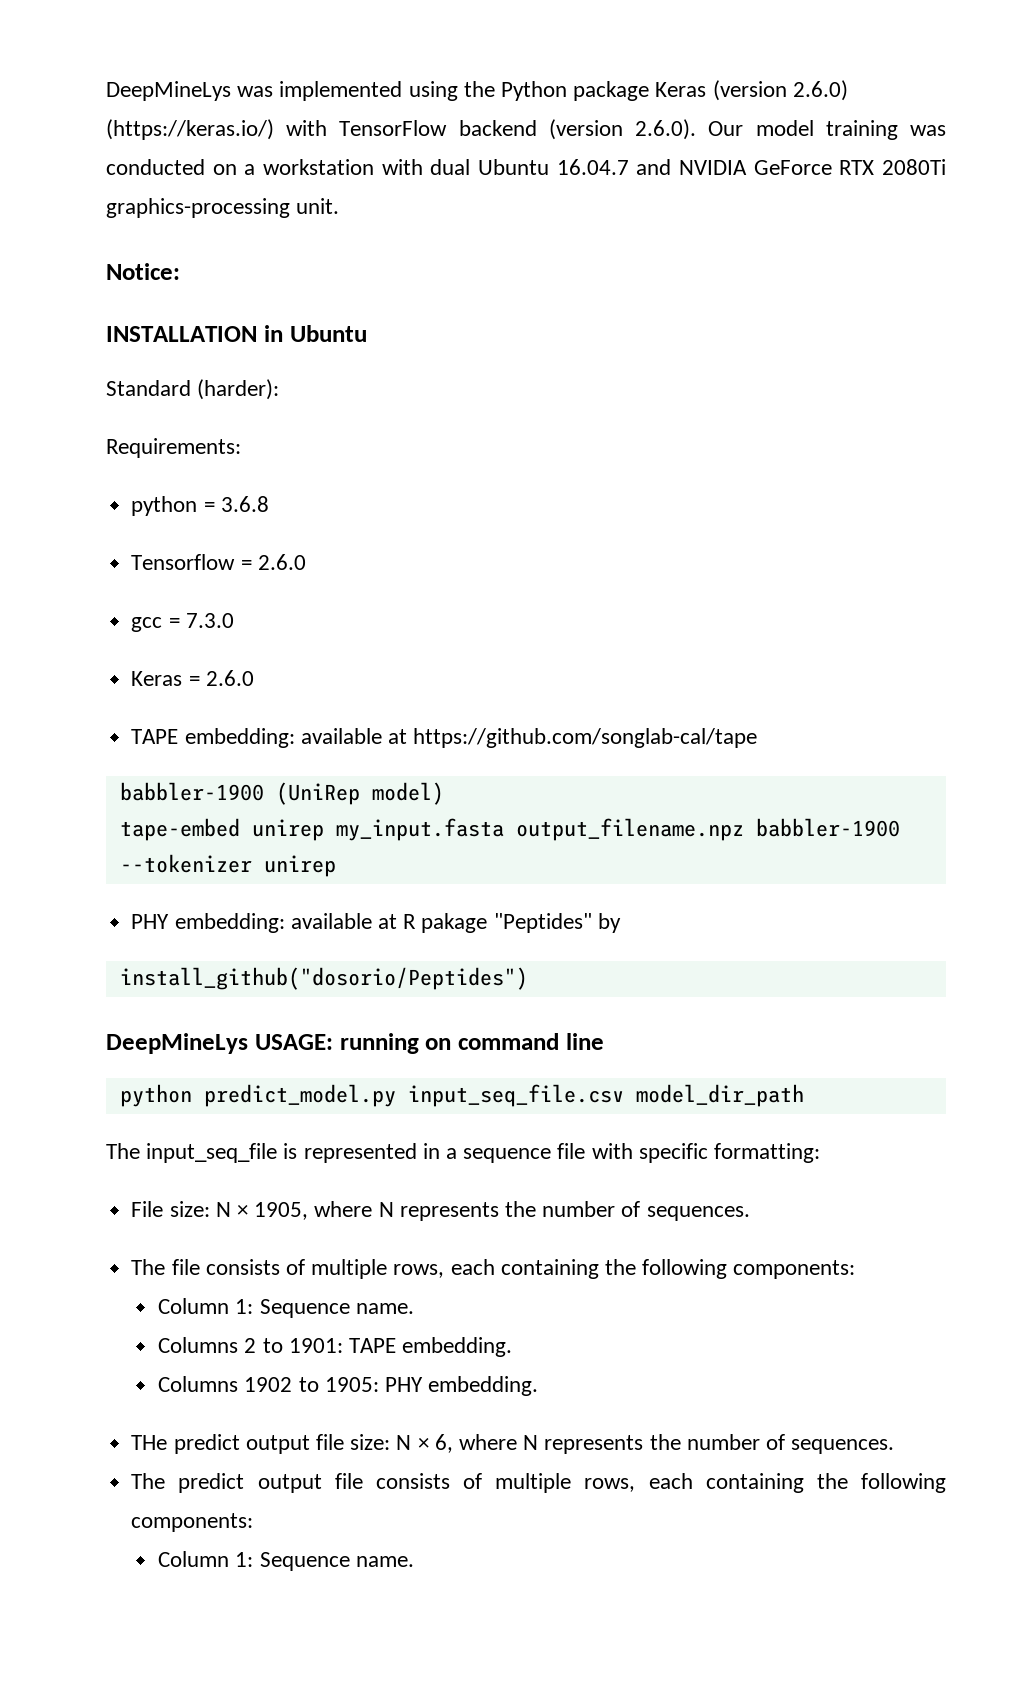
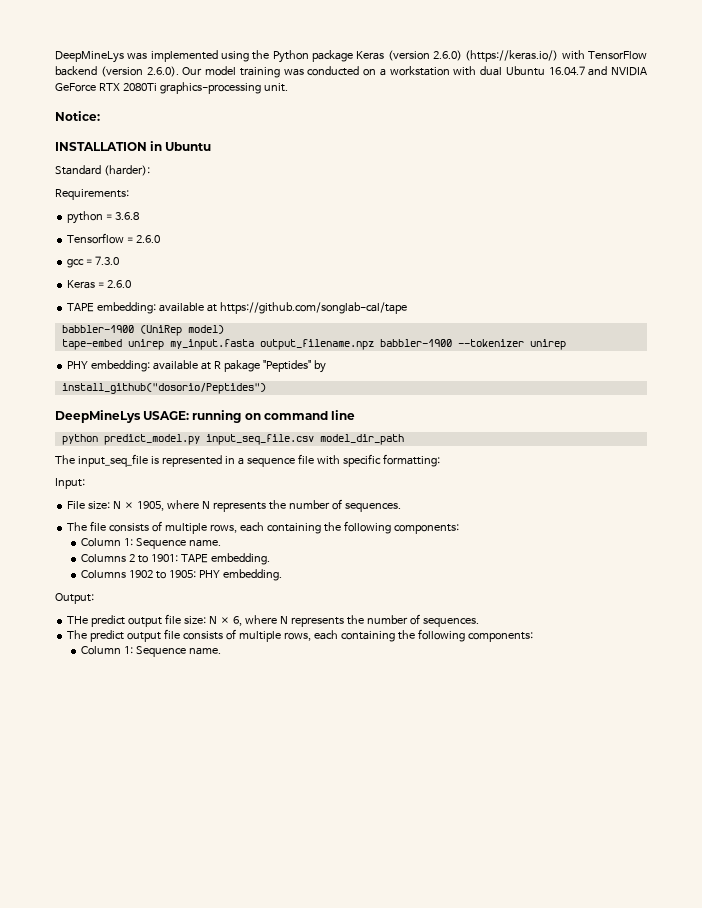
(821, 1153) none -> [55,478,85,489] // Input:
(539, 1386) none -> [55,593,94,604] // Output:

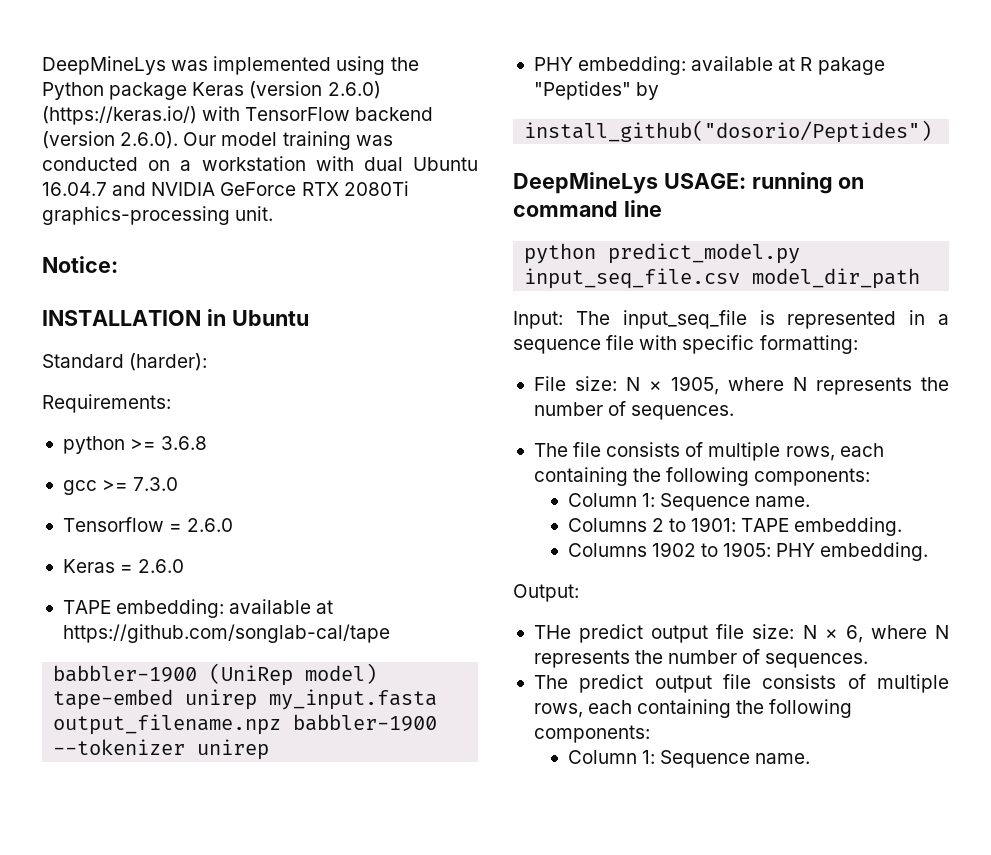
[106,214,113,220] = -> [130,439,157,450] >=
(140, 216) none -> [62,477,179,495] // gcc >= 7.3.0
[67,256,120,268] // gcc = 7.3.0 -> (234, 525) none
(404, 439) none -> [513,311,563,329] Input:
[55,478,85,489] // Input: -> (858, 344) none

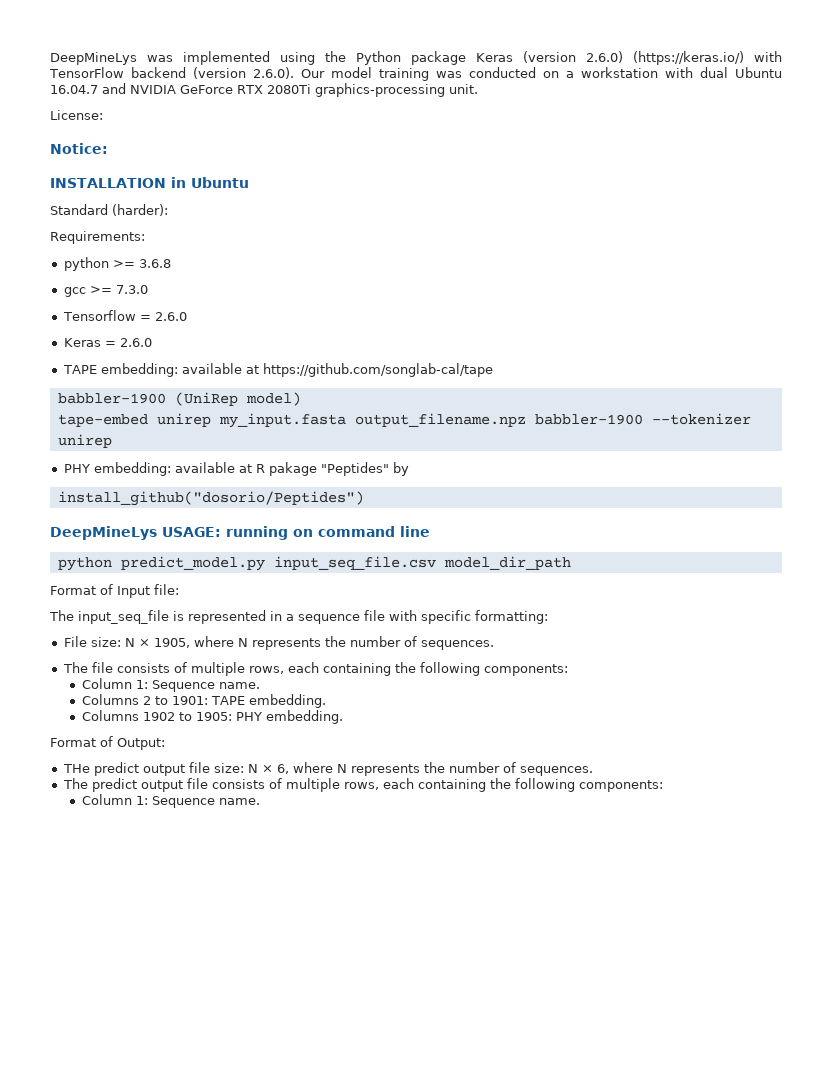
(274, 213) none -> [50,110,103,120] // License:
[513,311,563,329] Input: -> [50,584,179,598] Format of Input file: //
(929, 551) none -> [50,736,113,747] Format of

